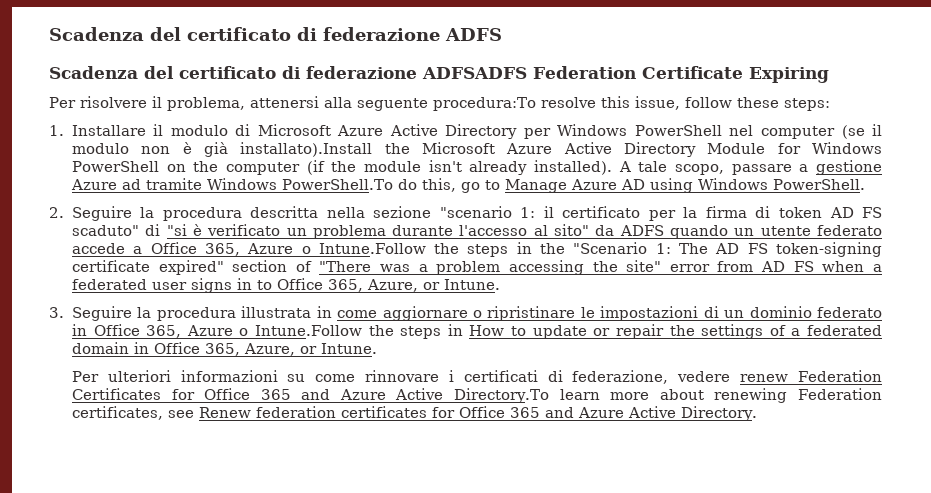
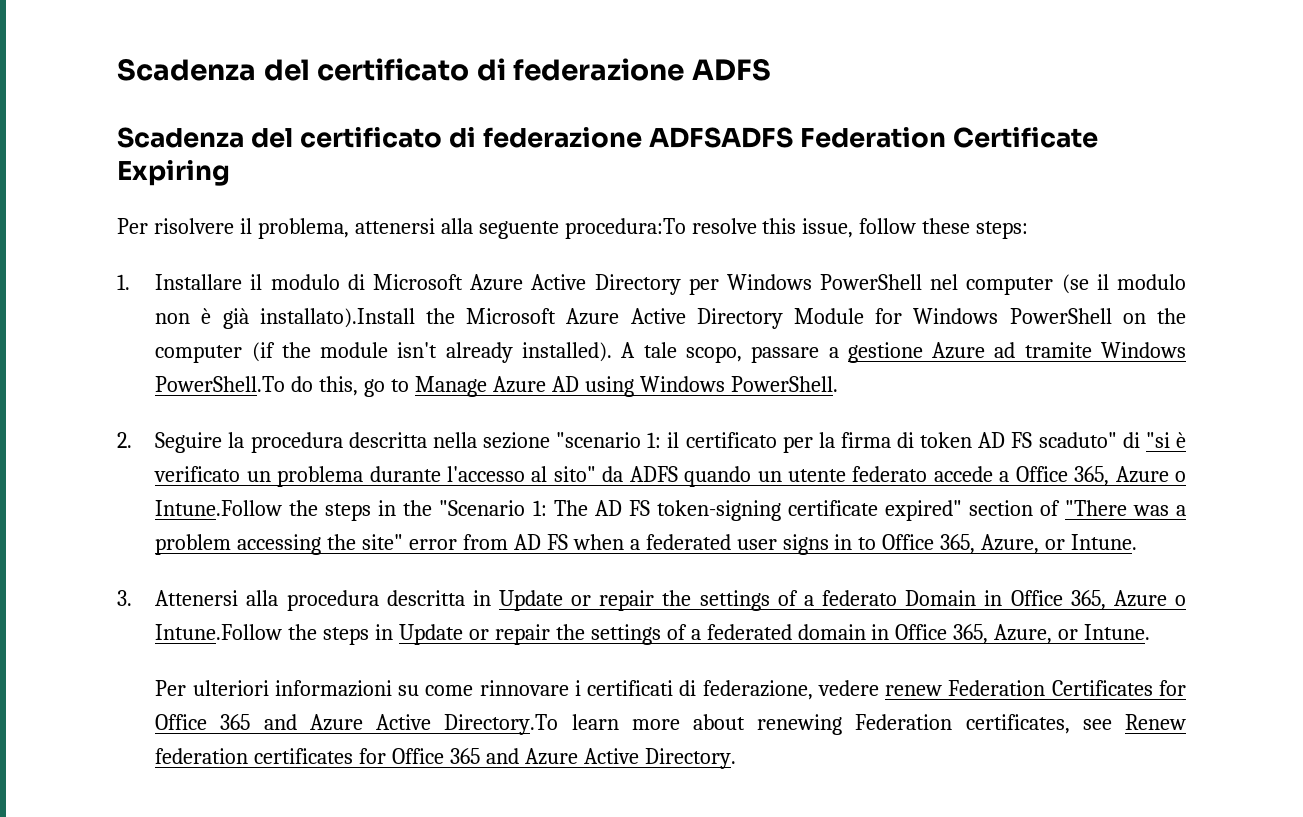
[71,306,882,321] Seguire la procedura illustrata in come aggiornare o ripristinare le impostazioni di un dominio federato -> [155,590,977,611] Attenersi alla procedura descritta in Update or repair the settings of a federato Domain
[469,325,587,339] How to update -> [399,624,464,645] Update

